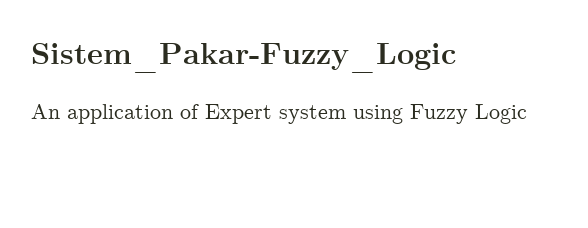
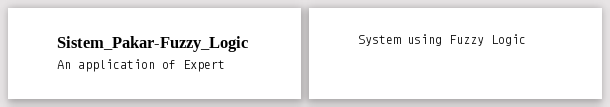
[279,105,346,124] system -> [358,35,401,46] System

